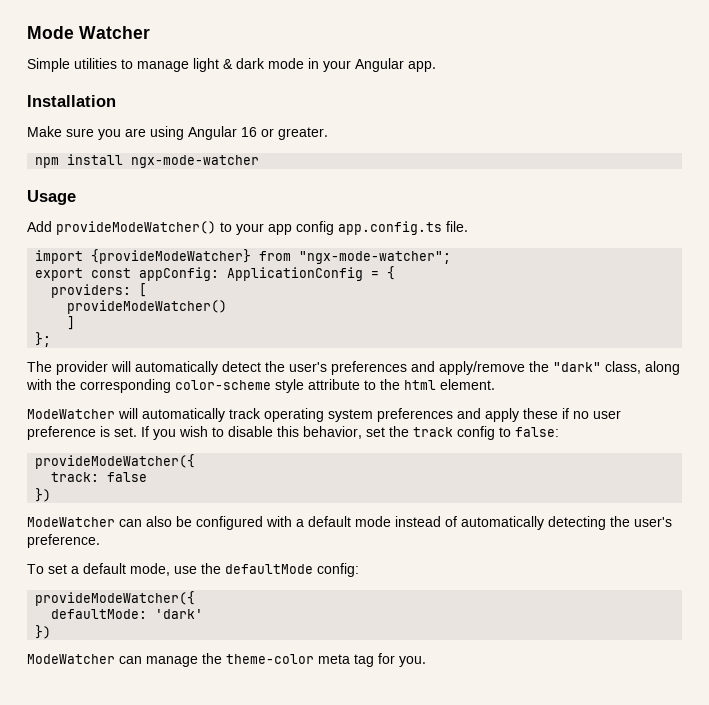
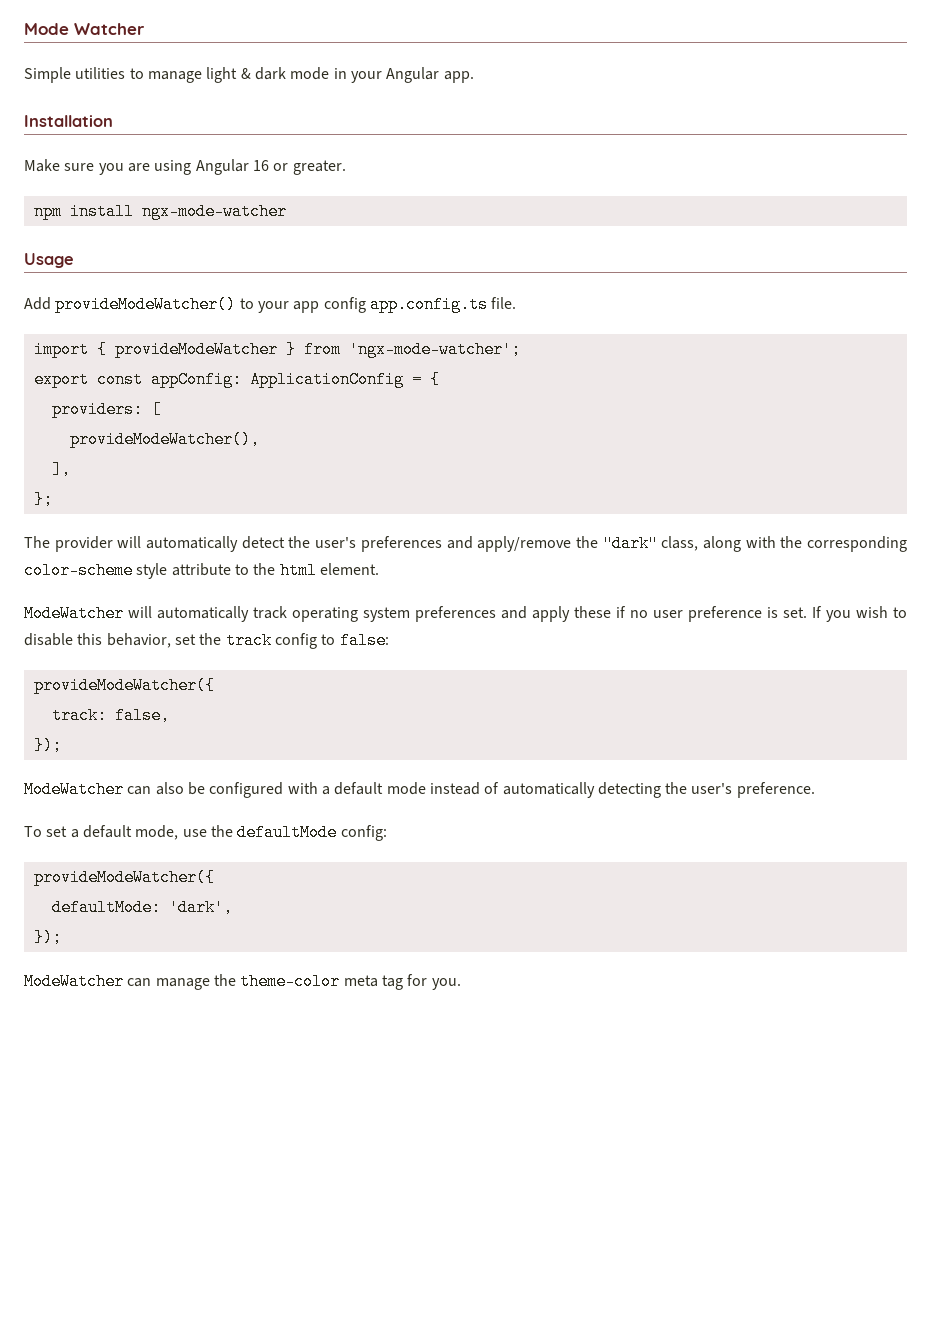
[91,249,452,264] {provideModeWatcher} from "ngx-mode-watcher"; -> [96,341,521,358] { provideModeWatcher } from 'ngx-mode-watcher';
[67,300,228,314] [67,316,76,330] provideModeWatcher() // ] -> [69,431,260,448] [51,461,71,478] provideModeWatcher(), // ],
[107,472,148,482] [35,488,52,502] false // }) -> [114,707,170,724] [33,737,62,754] false, // });
[155,609,204,619] [35,625,52,639] 'dark' // }) -> [168,899,233,916] [33,929,62,946] 'dark', // });

